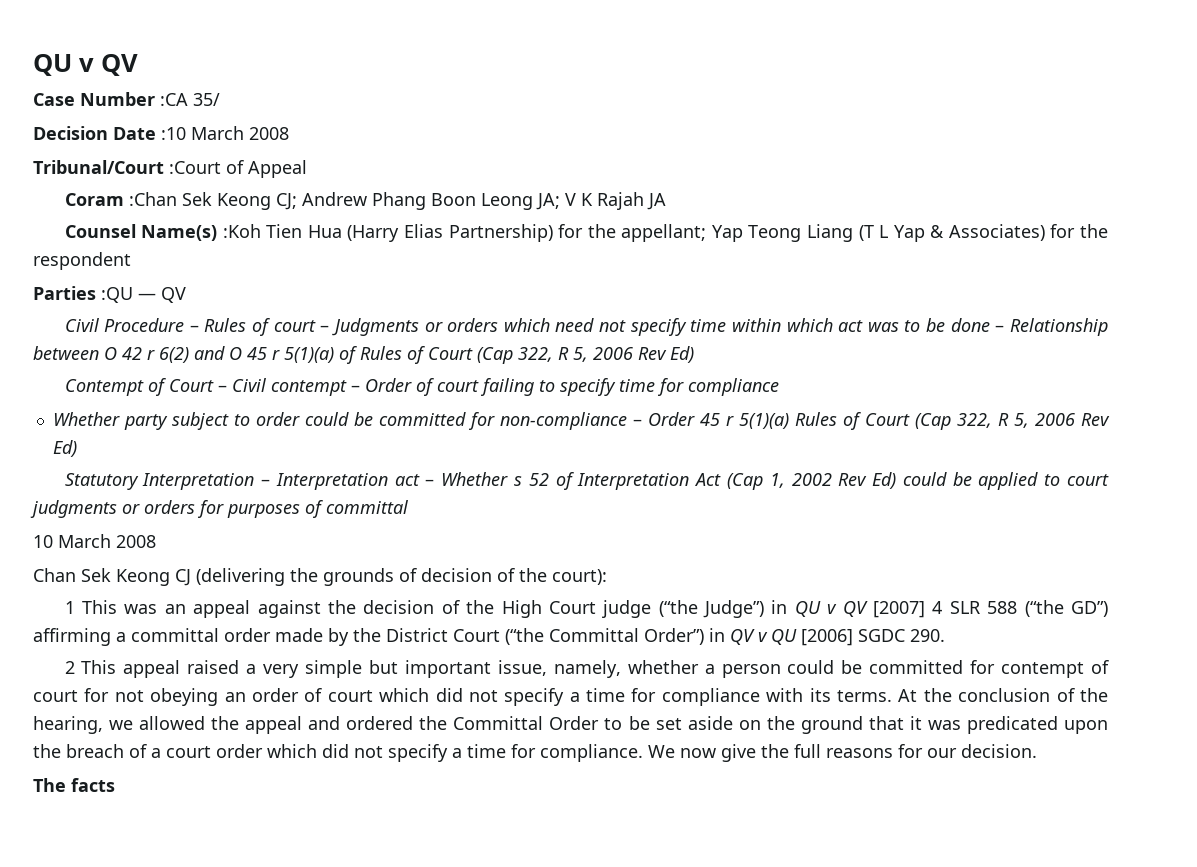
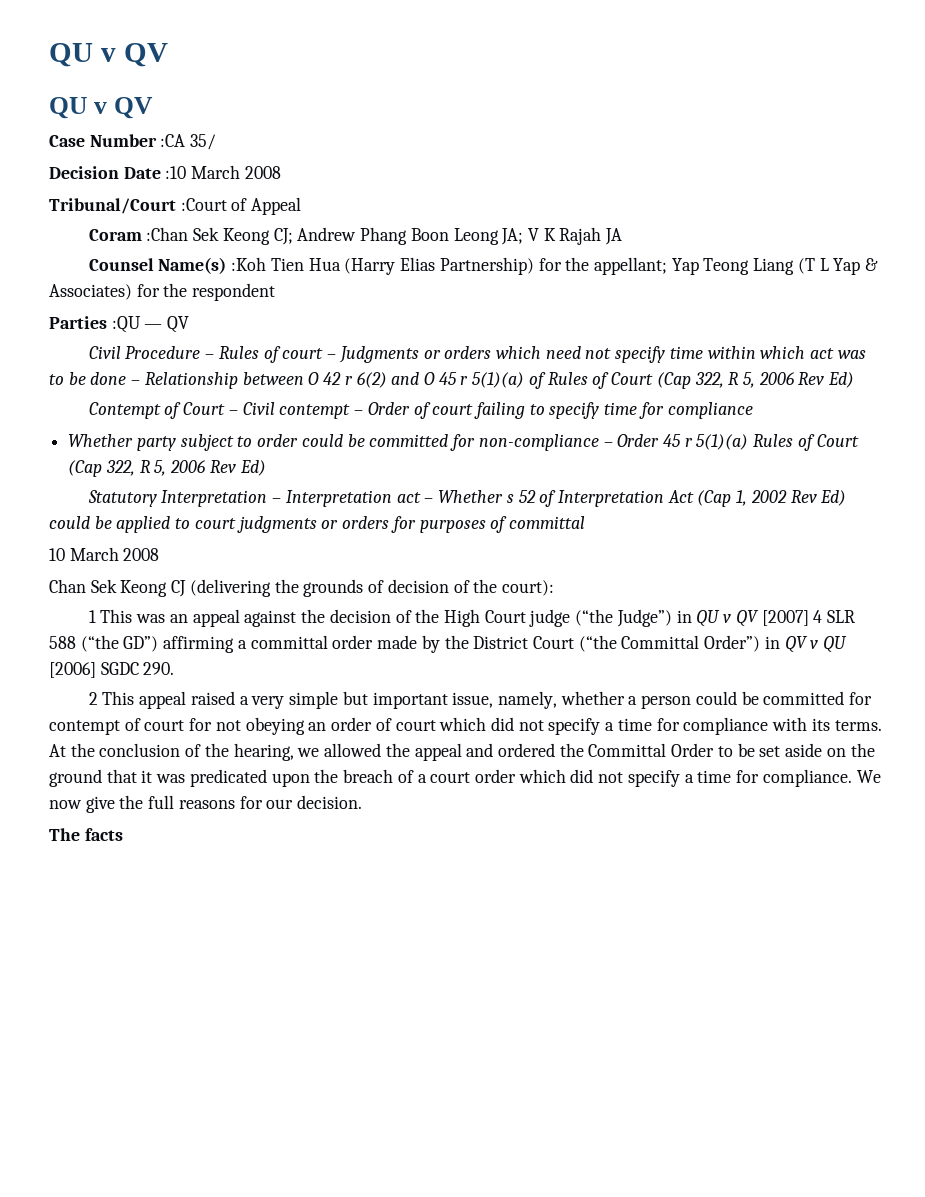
[33,54,138,76] QU v QV -> [49,43,168,67] [49,97,153,119] QU v QV // QU v QV

